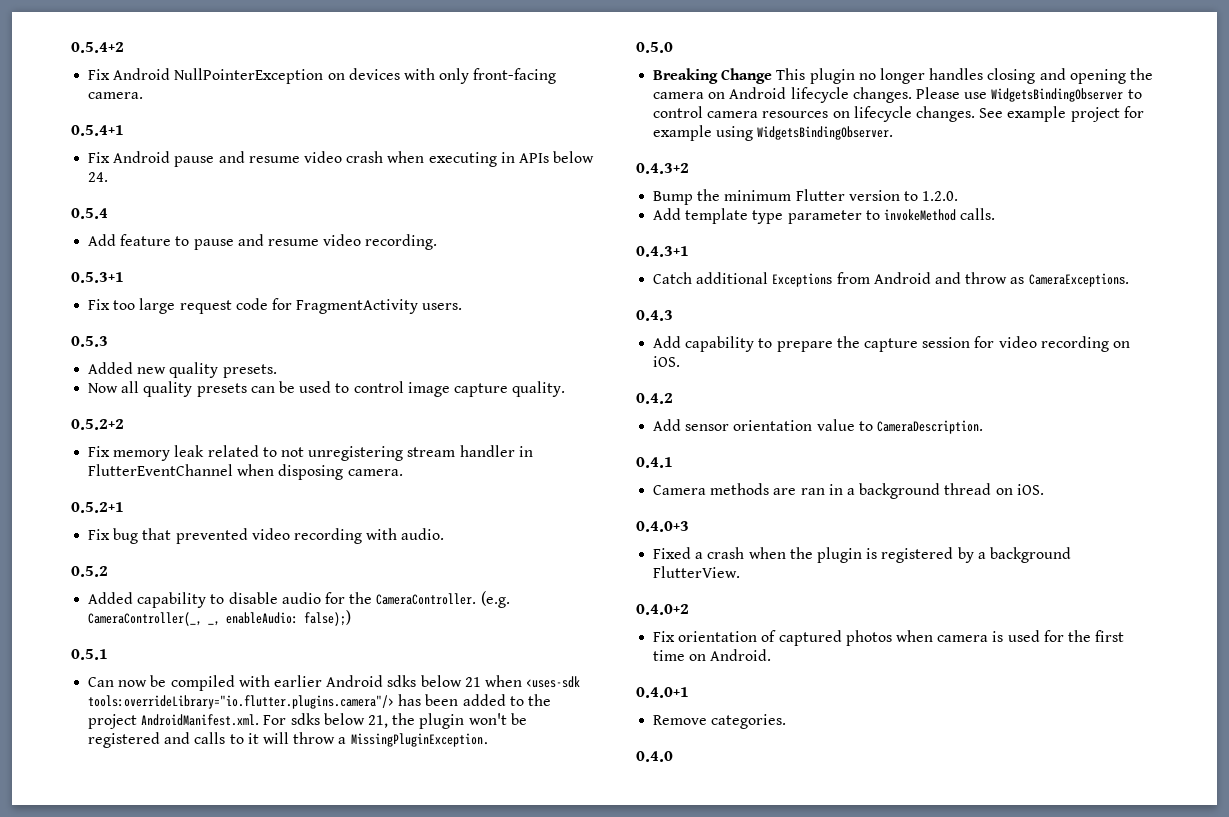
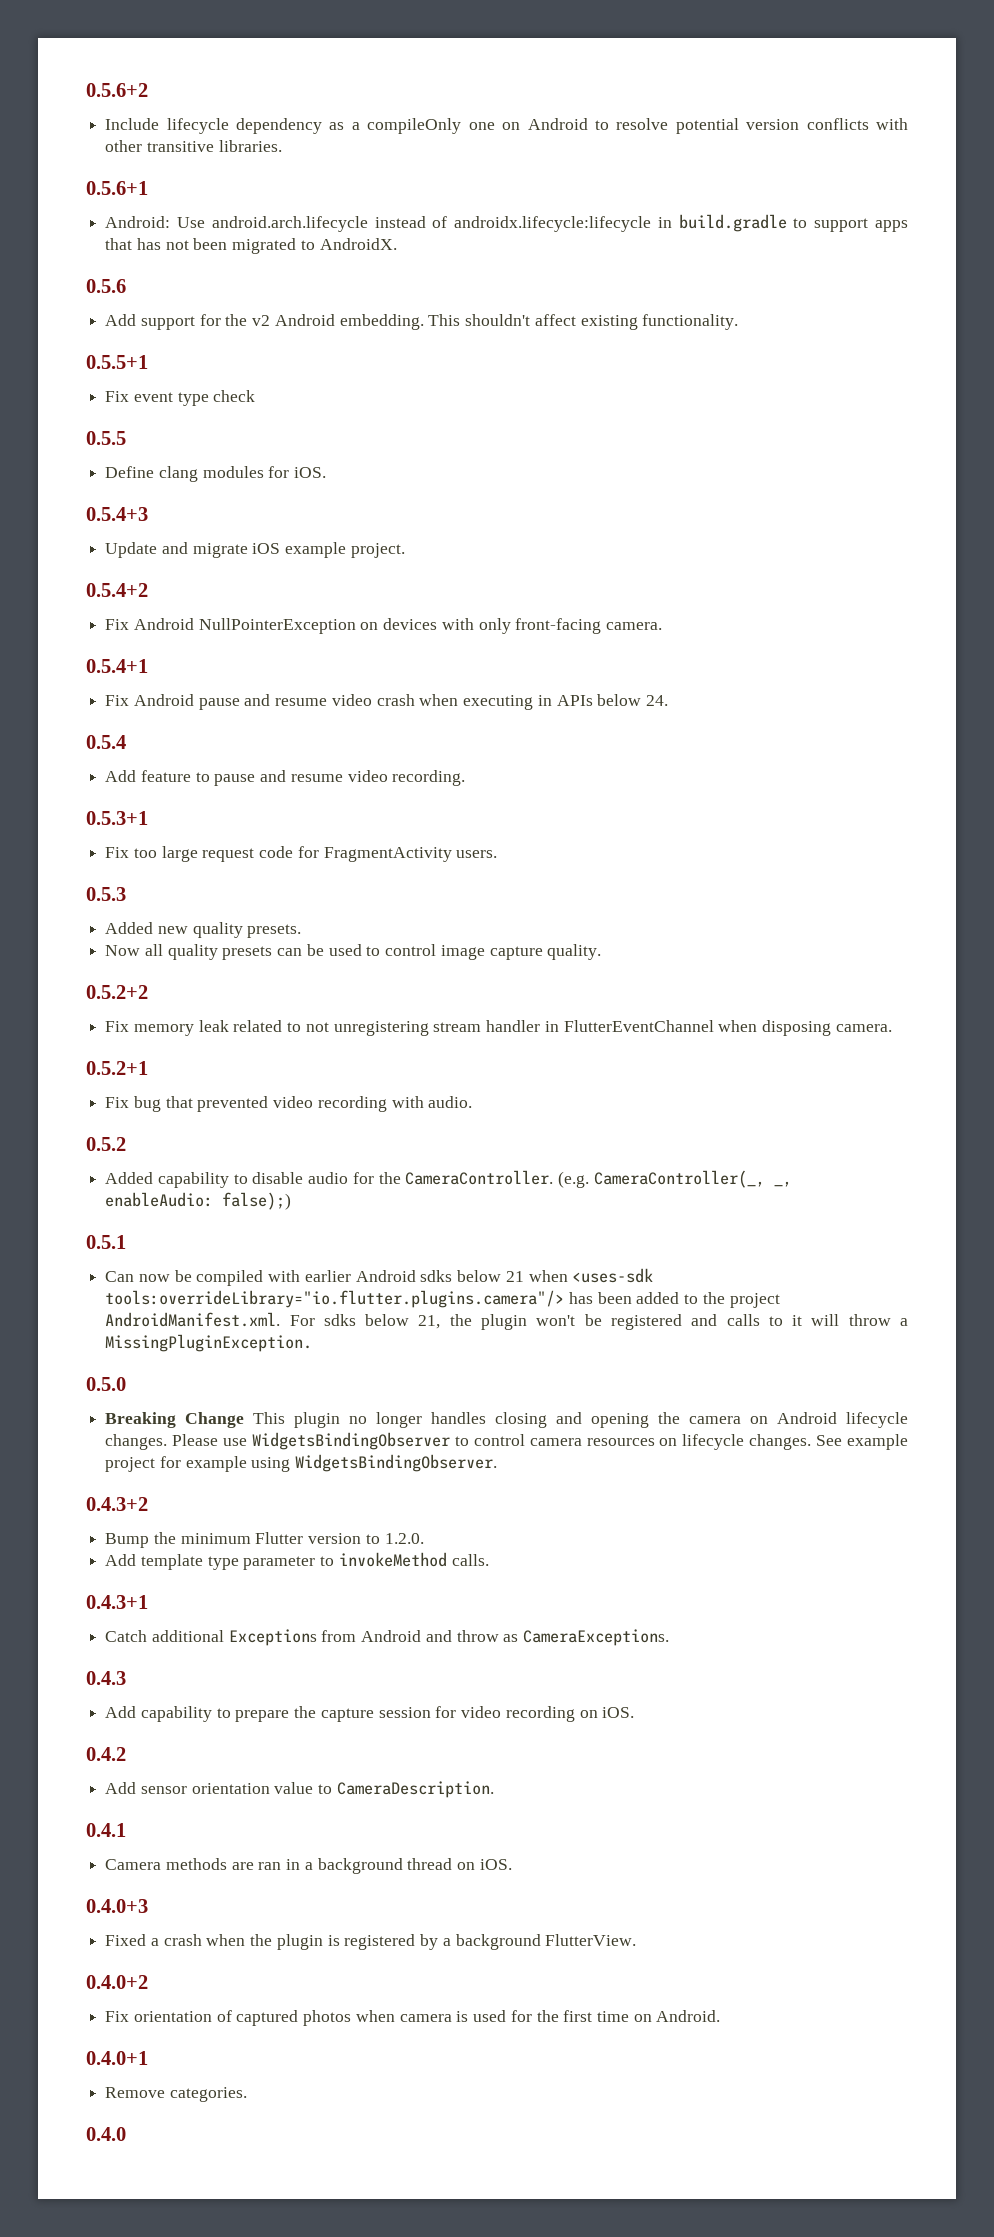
(71, 47) none -> [86,83,148,97] [105,118,909,134] [105,140,282,152] [86,181,148,195] [105,214,908,232] [105,238,397,254] [86,279,126,293] [105,314,739,330] [86,355,148,369] [105,390,256,406] [86,431,126,445] [105,466,327,482] [86,507,148,521] [105,542,405,558] 0.5.6+2 // Include lifecycle dependency as a compileOnly one on Android to resolve potential version conflicts with other transitive libraries. // 0.5.6+1 // Android: Use android.arch.lifecycle instead of androidx.lifecycle:lifecycle in build.gradle to support apps that has not been migrated to AndroidX. // 0.5.6 // Add support for the v2 Android embedding. This shouldn't affect existing functionality. // 0.5.5+1 // Fix event type check // 0.5.5 // Define clang modules for iOS. // 0.5.4+3 // Update and migrate iOS example project. //

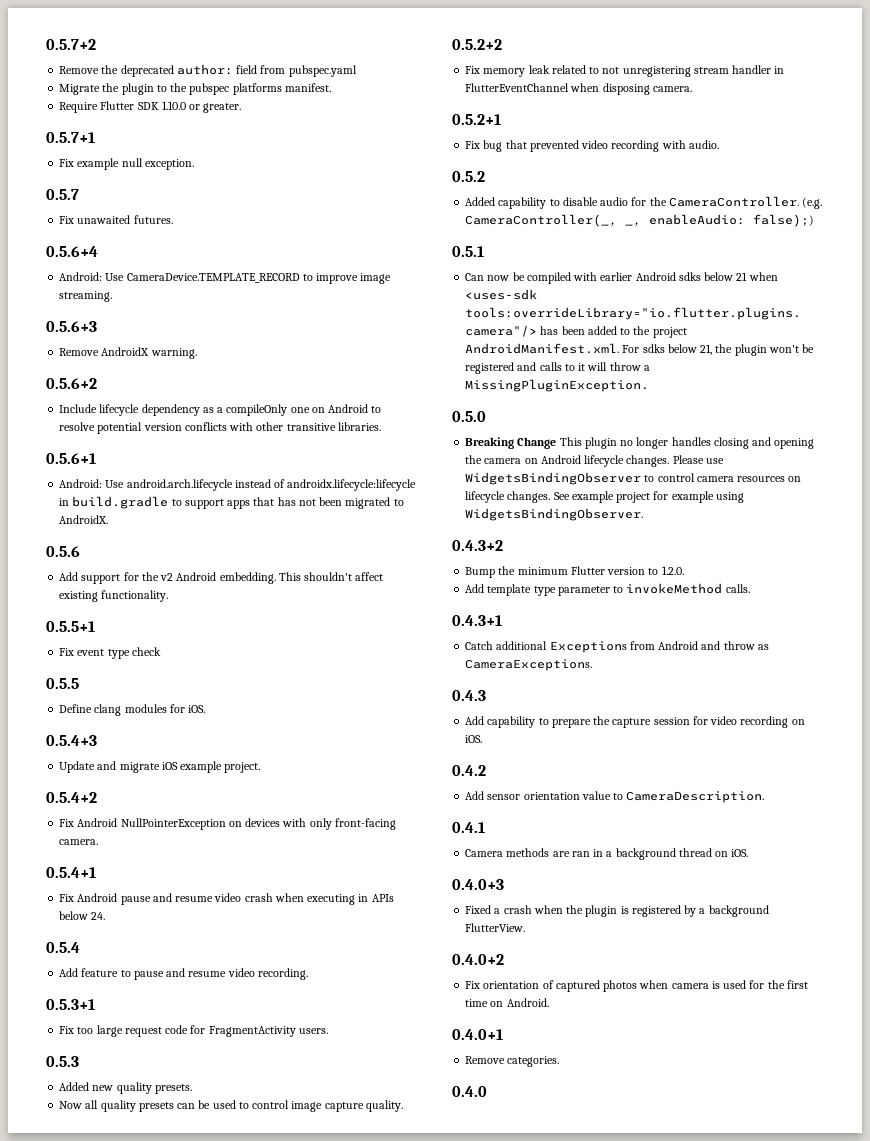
(86, 90) none -> [46,39,96,50] [59,64,357,77] [59,83,331,95] [59,101,242,113] [46,132,95,143] [59,158,194,170] [46,189,79,200] [59,215,173,224] [46,246,98,257] [59,272,392,284] [59,291,113,302] [46,321,97,332] [59,347,197,359] 0.5.7+2 // Remove the deprecated author: field from pubspec.yaml // Migrate the plugin to the pubspec platforms manifest. // Require Flutter SDK 1.10.0 or greater. // 0.5.7+1 // Fix example null exception. // 0.5.7 // Fix unawaited futures. // 0.5.6+4 // Android: Use CameraDevice.TEMPLATE_RECORD to improve image streaming. // 0.5.6+3 // Remove AndroidX warning. //

